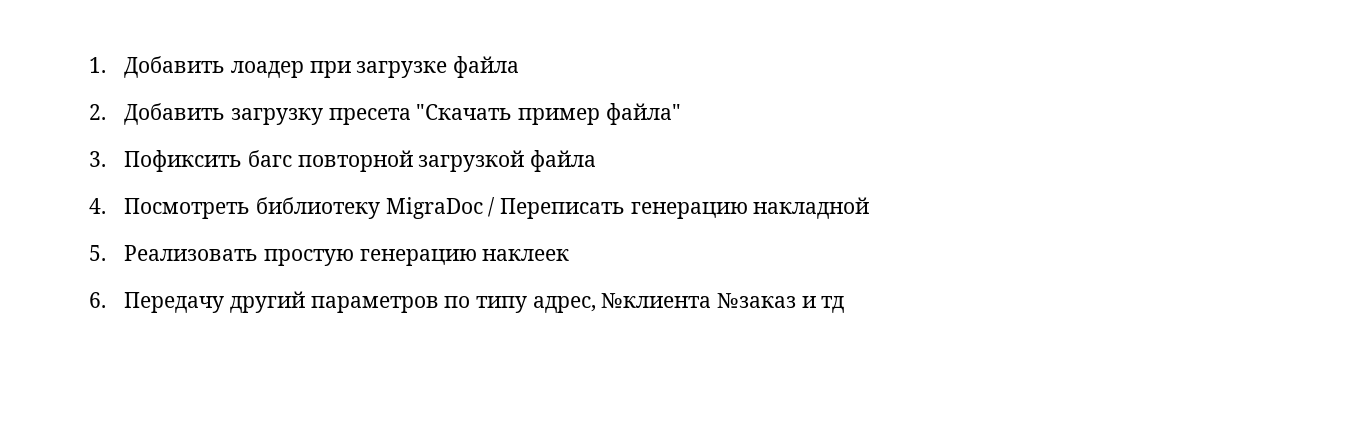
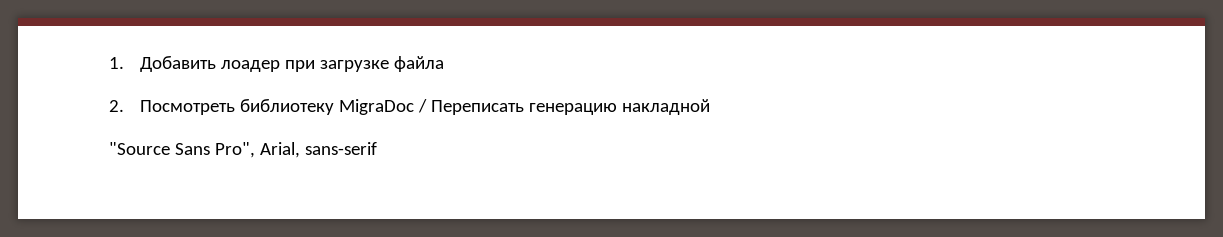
[124,103,681,125] [89,150,597,172] [89,198,106,214] Добавить загрузку пресета "Скачать пример файла" // 3. Пофиксить багс повторной загрузкой файла // 4. -> (124, 106) none
[89,245,570,266] [89,291,845,313] 5. Реализовать простую генерацию наклеек // 6. Передачу другий параметров по типу адрес, №клиента №заказ и тд -> [109,142,377,158] "Source Sans Pro", Arial, sans-serif

